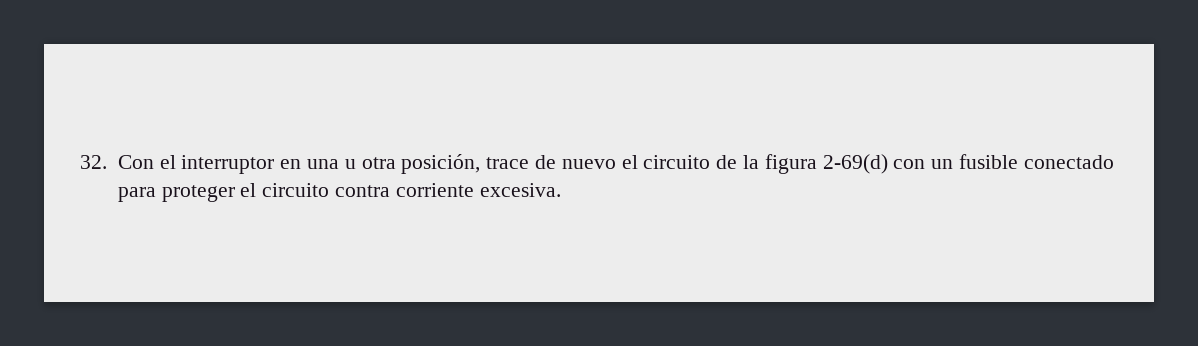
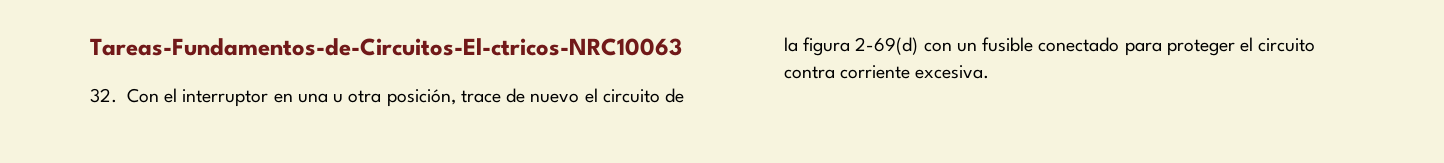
(80, 162) none -> [90,38,682,56] Tareas-Fundamentos-de-Circuitos-El-ctricos-NRC10063 //

